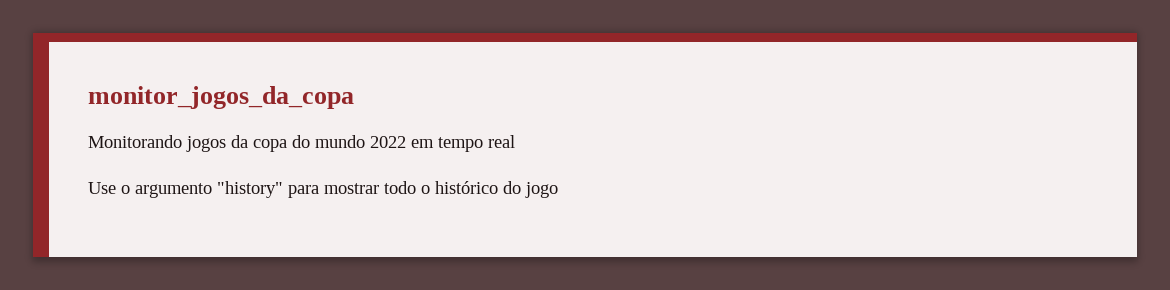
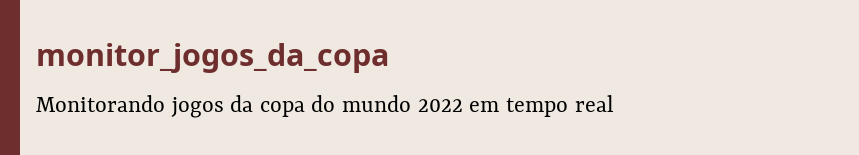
[88,181,558,198] // Use o argumento "history" para mostrar todo o histórico do jogo -> (614, 103) none

